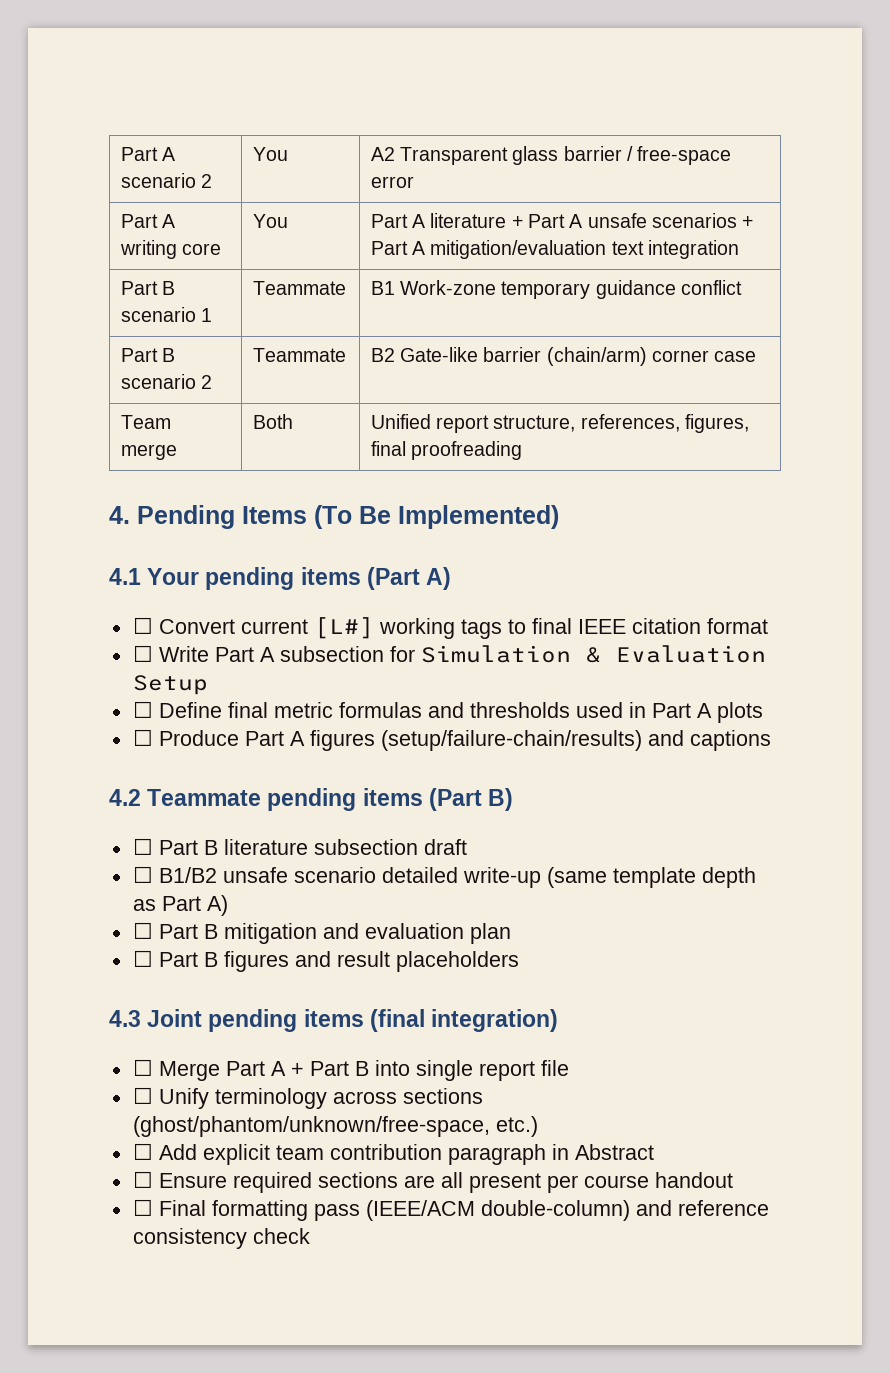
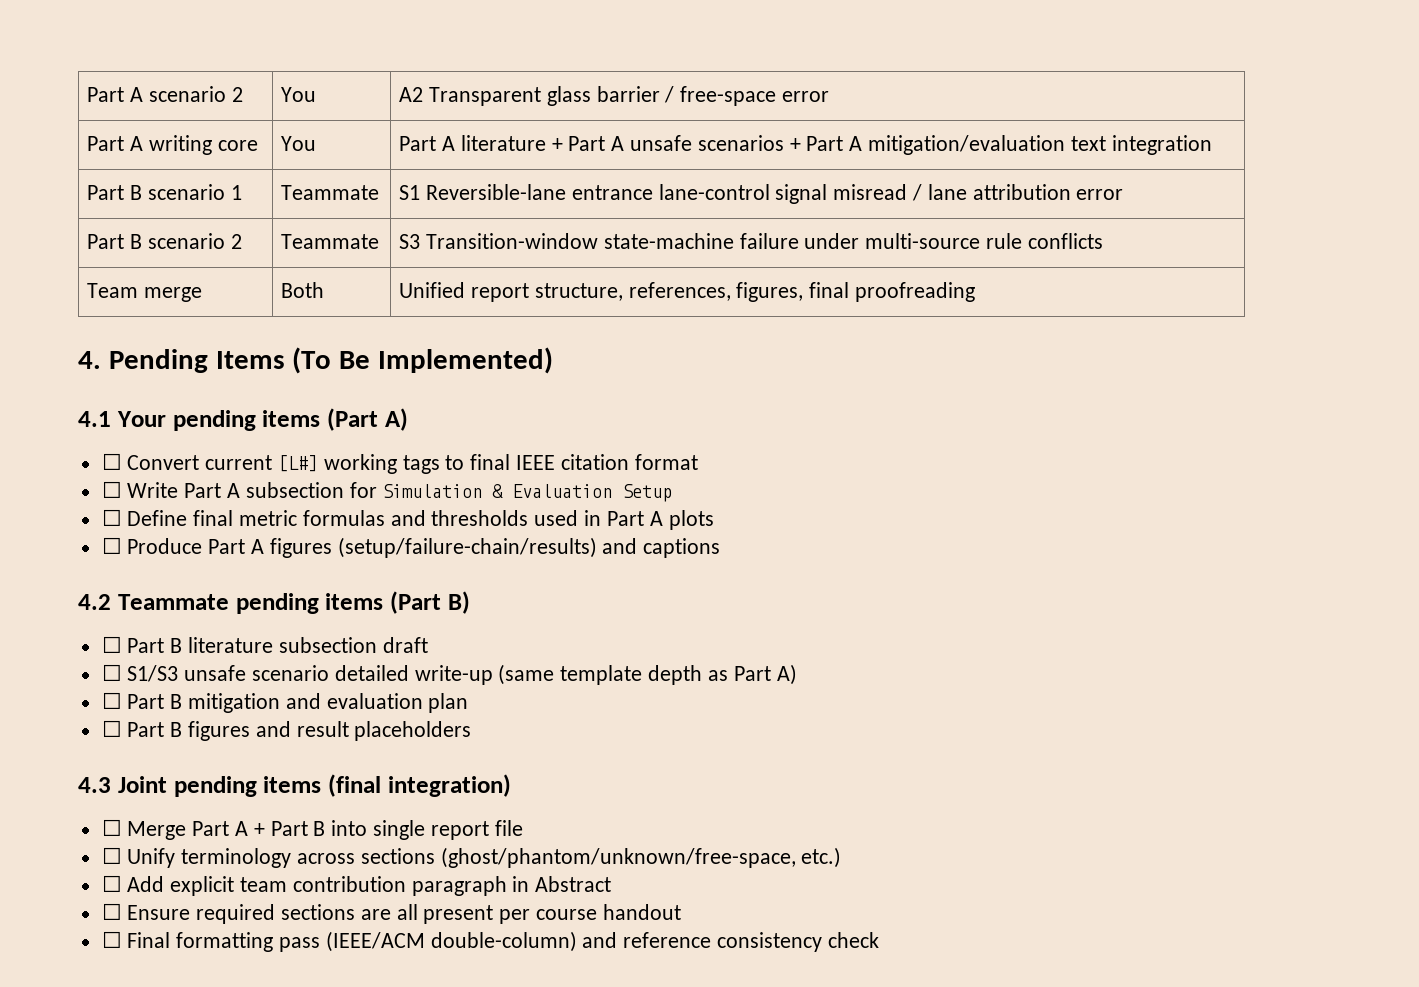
[370,280,742,299] B1 Work-zone temporary guidance conflict -> [399,184,1124,204] S1 Reversible-lane entrance lane-control signal misread / lane attribution error
[370,347,757,366] B2 Gate-like barrier (chain/arm) corner case -> [399,233,1103,249] S3 Transition-window state-machine failure under multi-source rule conflicts
[158,867,217,883] B1/B2 -> [127,665,179,682] S1/S3

